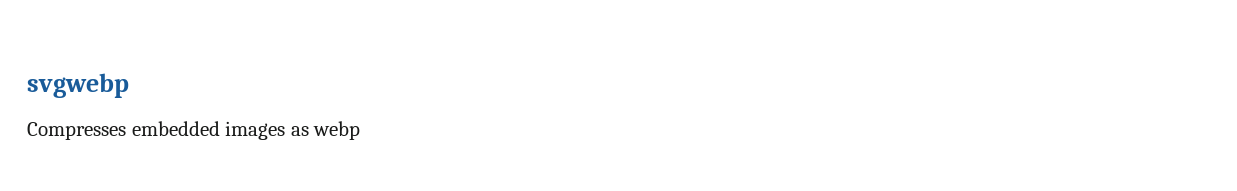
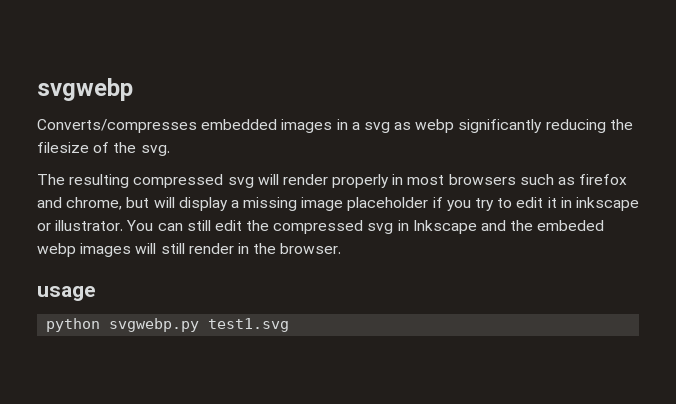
[27,122,126,140] Compresses -> [37,119,197,133] Converts/compresses
[290,121,361,140] as webp -> [336,119,633,133] [37,142,170,156] [37,174,628,188] [37,197,639,211] [37,220,605,234] [37,243,342,257] [37,286,95,301] [46,318,290,332] in a svg as webp significantly reducing the filesize of the svg. // The resulting compressed svg will render properly in most browsers such as firefox and chrome, but will display a missing image placeholder if you try to edit it in inkscape or illustrator. You can still edit the compressed svg in Inkscape and the embeded webp images will still render in the browser. // usage // python svgwebp.py test1.svg

